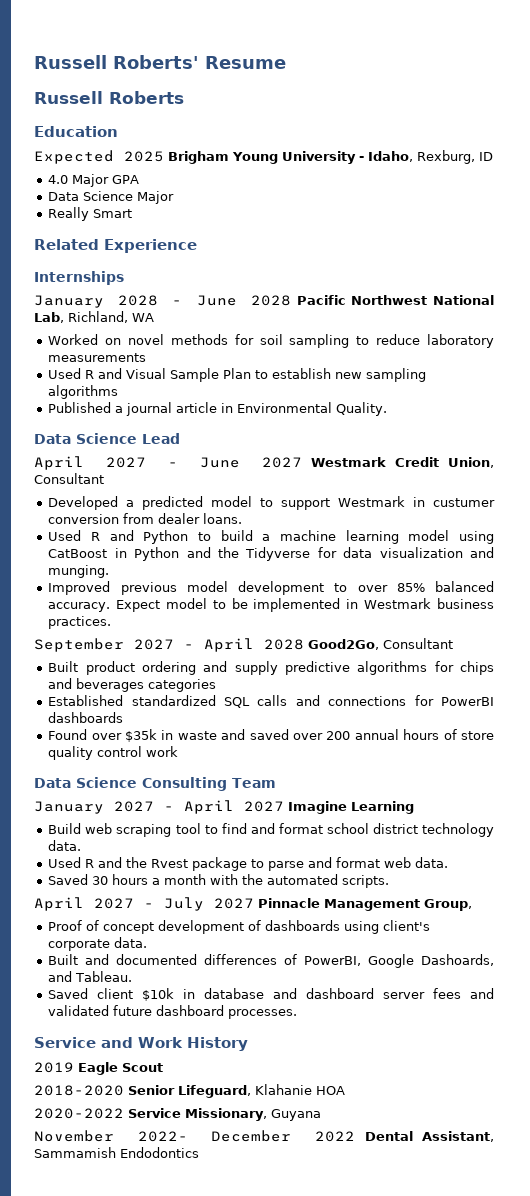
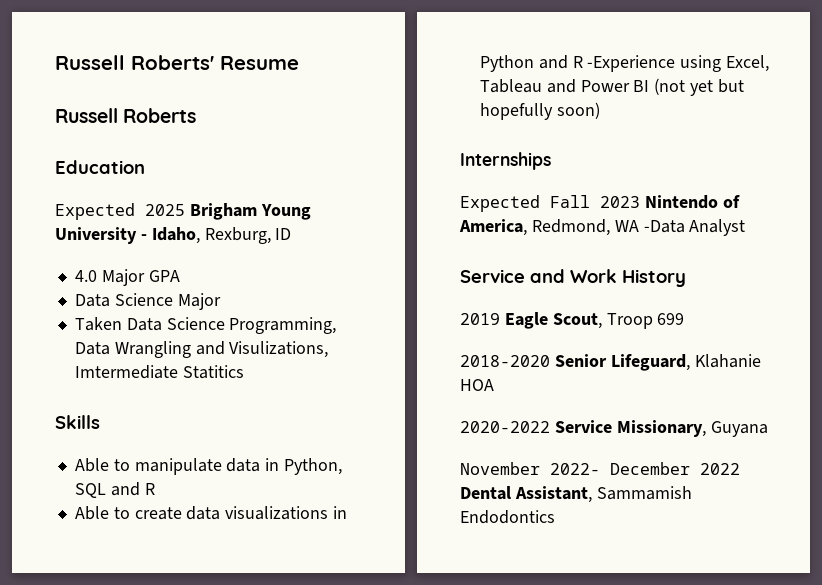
[48,207,133,221] [34,239,197,253] [34,271,124,285] [34,295,494,308] [34,311,154,323] [48,334,494,348] [48,353,147,362] [48,368,427,382] [48,385,119,399] [48,402,388,416] [34,433,180,444] [34,456,495,470] [34,473,104,484] [48,496,495,510] [48,513,243,524] [48,530,494,544] [48,547,494,561] [48,565,110,578] [48,581,494,595] [48,598,494,612] [48,616,112,629] [34,638,453,652] [48,661,494,675] [48,678,217,692] [48,695,494,708] [48,712,124,723] [48,729,494,742] [48,746,179,760] [34,777,276,791] [34,800,414,814] [48,823,494,837] [48,840,82,851] [48,857,449,871] [48,874,390,888] [34,897,472,911] [48,920,431,934] [48,937,148,951] [48,954,494,968] [48,971,133,982] [48,988,494,1001] [48,1005,298,1019] Really Smart // Related Experience // Internships // January 2028 - June 2028 Pacific Northwest National Lab, Richland, WA // Worked on novel methods for soil sampling to reduce laboratory measurements // Used R and Visual Sample Plan to establish new sampling algorithms // Published a journal article in Environmental Quality. // Data Science Lead // April 2027 - June 2027 Westmark Credit Union, Consultant // Developed a predicted model to support Westmark in custumer conversion from dealer loans. // Used R and Python to build a machine learning model using CatBoost in Python and the Tidyverse for data visualization and munging. // Improved previous model development to over 85% balanced accuracy. Expect model to be implemented in Westmark business practices. // September 2027 - April 2028 Good2Go, Consultant // Built product ordering and supply predictive algorithms for chips and beverages categories // Established standardized SQL calls and connections for PowerBI dashboards // Found over $35k in waste and saved over 200 annual hours of store quality control work // Data Science Consulting Team // January 2027 - April 2027 Imagine Learning // Build web scraping tool to find and format school district technology data. // Used R and the Rvest package to parse and format web data. // Saved 30 hours a month with the automated scripts. // April 2027 - July 2027 Pinnacle Management Group, // Proof of concept development of dashboards using client's corporate data. // Built and documented differences of PowerBI, Google Dashoards, and Tableau. // Saved client $10k in database and dashboard server fees and validated future dashboard processes. -> [74,317,337,334] [74,341,329,358] [74,365,244,379] [55,415,100,429] [74,458,343,475] [74,482,155,498] [74,506,348,520] [479,55,770,72] [479,78,744,96] [479,102,600,120] [460,152,551,170] [460,195,740,212] [459,219,746,236] Taken Data Science Programming, Data Wrangling and Visulizations, Imtermediate Statitics // Skills // Able to manipulate data in Python, SQL and R // Able to create data visualizations in Python and R -Experience using Excel, Tableau and Power BI (not yet but hopefully soon) // Internships // Expected Fall 2023 Nintendo of America, Redmond, WA -Data Analyst
[122,1063,163,1072] Scout -> [552,313,685,329] Scout, Troop 699

